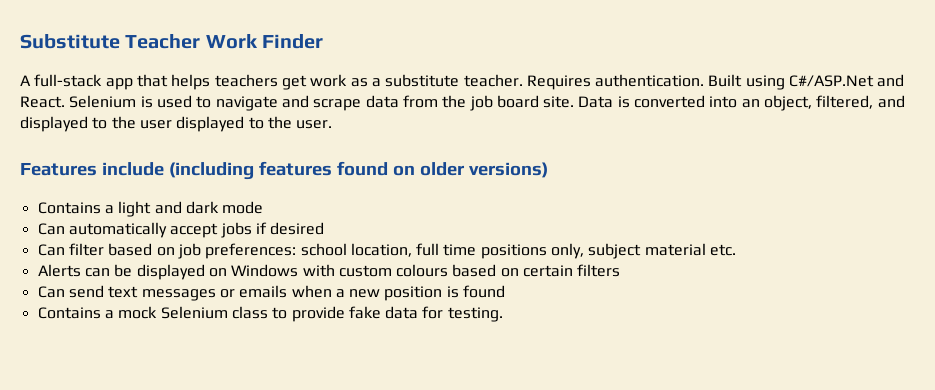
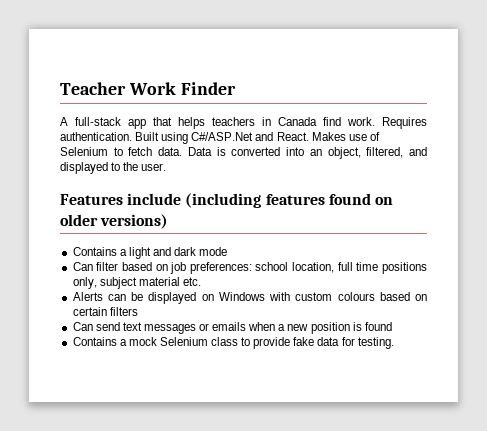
[20,34,120,49] Substitute -> (60, 88) none
[281,74,523,90] get work as a substitute teacher. -> [262,117,375,126] in Canada find work.
[69,95,575,111] Selenium is used to navigate and scrape data from the job board site. -> [311,132,380,141] [60,147,183,156] Makes use of Selenium to fetch data.
[139,116,292,132] user displayed to the -> (139, 166) none
[37,222,325,238] // Can automatically accept jobs if desired -> (228, 251) none

